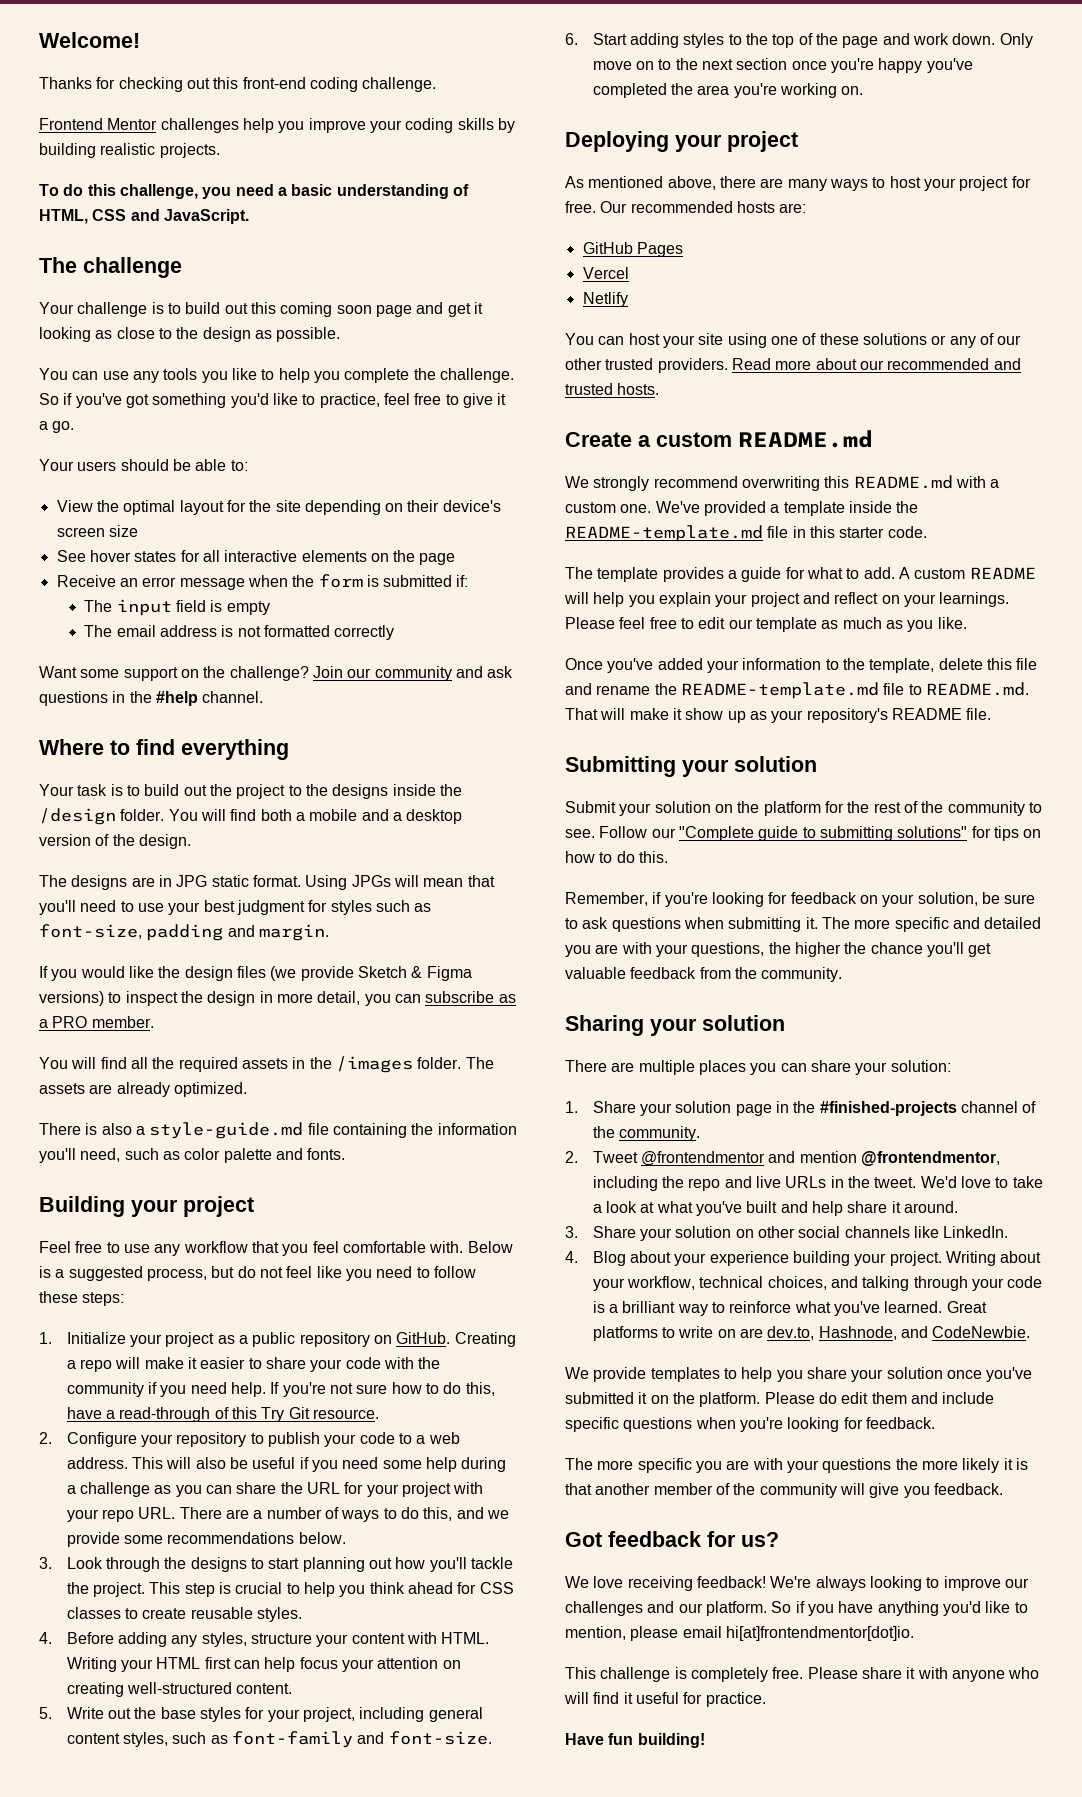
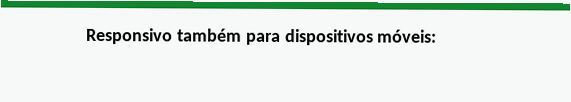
[39,32,140,48] [39,77,437,92] [39,118,515,133] [39,143,220,158] [39,184,469,199] [39,209,249,224] [39,257,182,278] [39,302,483,317] [39,327,341,342] [39,368,514,383] [39,393,507,408] [39,421,75,433] [39,459,248,471] [56,500,501,515] [56,525,138,537] [56,550,456,565] [56,574,469,590] [84,599,270,616] [84,625,395,640] [39,666,514,681] [39,691,264,706] [39,739,289,760] [39,784,462,799] [39,808,463,825] [39,834,191,849] [39,875,495,890] [39,900,432,915] [39,924,329,941] [39,966,472,981] [39,991,516,1006] [39,1016,154,1028] [39,1056,494,1073] [39,1082,247,1097] [39,1122,517,1139] [39,1148,346,1163] [39,1196,254,1217] [39,1241,513,1256] [39,1266,476,1281] [39,1291,125,1306] [39,1332,516,1347] [66,1357,441,1372] [66,1382,495,1397] [66,1407,380,1422] [39,1432,460,1447] [66,1457,507,1472] [66,1482,484,1497] [66,1507,510,1522] [66,1532,346,1547] [39,1557,514,1572] [66,1582,514,1597] [66,1607,303,1622] [39,1632,490,1647] [66,1657,461,1672] [66,1682,293,1697] [39,1707,483,1722] [66,1731,492,1748] [565,33,1033,48] [592,58,973,73] [592,83,864,98] [565,131,798,152] [565,176,1031,191] [565,201,807,213] [582,242,683,257] [582,267,629,279] [582,292,628,307] [565,333,1022,348] [565,358,1021,373] [565,383,660,395] [565,430,873,448] [565,475,1000,491] [565,501,919,516] [565,525,927,542] [565,567,1036,582] [564,592,1010,607] [565,617,967,632] [565,658,1038,673] [565,682,1029,699] [565,708,992,723] [565,756,817,777] [565,801,1042,816] [565,826,1042,841] [565,851,668,863] [565,892,1036,907] [565,917,1042,932] [565,942,992,957] [565,967,843,982] [565,1015,785,1036] [565,1060,951,1075] [565,1101,1037,1116] [592,1126,701,1141] [565,1151,1001,1166] [592,1176,1043,1191] [592,1201,959,1216] [565,1226,1009,1241] [565,1251,1042,1266] [592,1276,1043,1291] [592,1301,987,1316] [592,1326,1031,1341] [565,1367,1033,1382] [565,1392,995,1407] [565,1417,935,1432] [565,1458,1028,1473] [565,1483,1003,1498] [565,1531,779,1547] [565,1576,1029,1591] [565,1601,1028,1616] [565,1626,914,1641] [565,1667,1040,1682] [564,1692,766,1707] [565,1733,705,1748] Welcome! // Thanks for checking out this front-end coding challenge. // Frontend Mentor challenges help you improve your coding skills by building realistic projects. // To do this challenge, you need a basic understanding of HTML, CSS and JavaScript. // The challenge // Your challenge is to build out this coming soon page and get it looking as close to the design as possible. // You can use any tools you like to help you complete the challenge. So if you've got something you'd like to practice, feel free to give it a go. // Your users should be able to: // View the optimal layout for the site depending on their device's screen size // See hover states for all interactive elements on the page // Receive an error message when the form is submitted if: // The input field is empty // The email address is not formatted correctly // Want some support on the challenge? Join our community and ask questions in the #help channel. // Where to find everything // Your task is to build out the project to the designs inside the /design folder. You will find both a mobile and a desktop version of the design. // The designs are in JPG static format. Using JPGs will mean that you'll need to use your best judgment for styles such as font-size, padding and margin. // If you would like the design files (we provide Sketch & Figma versions) to inspect the design in more detail, you can subscribe as a PRO member. // You will find all the required assets in the /images folder. The assets are already optimized. // There is also a style-guide.md file containing the information you'll need, such as color palette and fonts. // Building your project // Feel free to use any workflow that you feel comfortable with. Below is a suggested process, but do not feel like you need to follow these steps: // 1. Initialize your project as a public repository on GitHub. Creating a repo will make it easier to share your code with the community if you need help. If you're not sure how to do this, have a read-through of this Try Git resource. // 2. Configure your repository to publish your code to a web address. This will also be useful if you need some help during a challenge as you can share the URL for your project with your repo URL. There are a number of ways to do this, and we provide some recommendations below. // 3. Look through the designs to start planning out how you'll tackle the project. This step is crucial to help you think ahead for CSS classes to create reusable styles. // 4. Before adding any styles, structure your content with HTML. Writing your HTML first can help focus your attention on creating well-structured content. // 5. Write out the base styles for your project, including general content styles, such as font-family and font-size. // 6. Start adding styles to the top of the page and work down. Only move on to the next section once you're happy you've completed the area you're working on. // Deploying your project // As mentioned above, there are many ways to host your project for free. Our recommended hosts are: // GitHub Pages // Vercel // Netlify // You can host your site using one of these solutions or any of our other trusted providers. Read more about our recommended and trusted hosts. // Create a custom README.md // We strongly recommend overwriting this README.md with a custom one. We've provided a template inside the README-template.md file in this starter code. // The template provides a guide for what to add. A custom README will help you explain your project and reflect on your learnings. Please feel free to edit our template as much as you like. // Once you've added your information to the template, delete this file and rename the README-template.md file to README.md. That will make it show up as your repository's README file. // Submitting your solution // Submit your solution on the platform for the rest of the community to see. Follow our "Complete guide to submitting solutions" for tips on how to do this. // Remember, if you're looking for feedback on your solution, be sure to ask questions when submitting it. The more specific and detailed you are with your questions, the higher the chance you'll get valuable feedback from the community. // Sharing your solution // There are multiple places you can share your solution: // 1. Share your solution page in the #finished-projects channel of the community. // 2. Tweet @frontendmentor and mention @frontendmentor, including the repo and live URLs in the tweet. We'd love to take a look at what you've built and help share it around. // 3. Share your solution on other social channels like LinkedIn. // 4. Blog about your experience building your project. Writing about your workflow, technical choices, and talking through your code is a brilliant way to reinforce what you've learned. Great platforms to write on are dev.to, Hashnode, and CodeNewbie. // We provide templates to help you share your solution once you've submitted it on the platform. Please do edit them and include specific questions when you're looking for feedback. // The more specific you are with your questions the more likely it is that another member of the community will give you feedback. // Got feedback for us? // We love receiving feedback! We're always looking to improve our challenges and our platform. So if you have anything you'd like to mention, please email hi[at]frontendmentor[dot]io. // This challenge is completely free. Please share it with anyone who will find it useful for practice. // Have fun building! -> [86,27,438,46] Responsivo também para dispositivos móveis:

